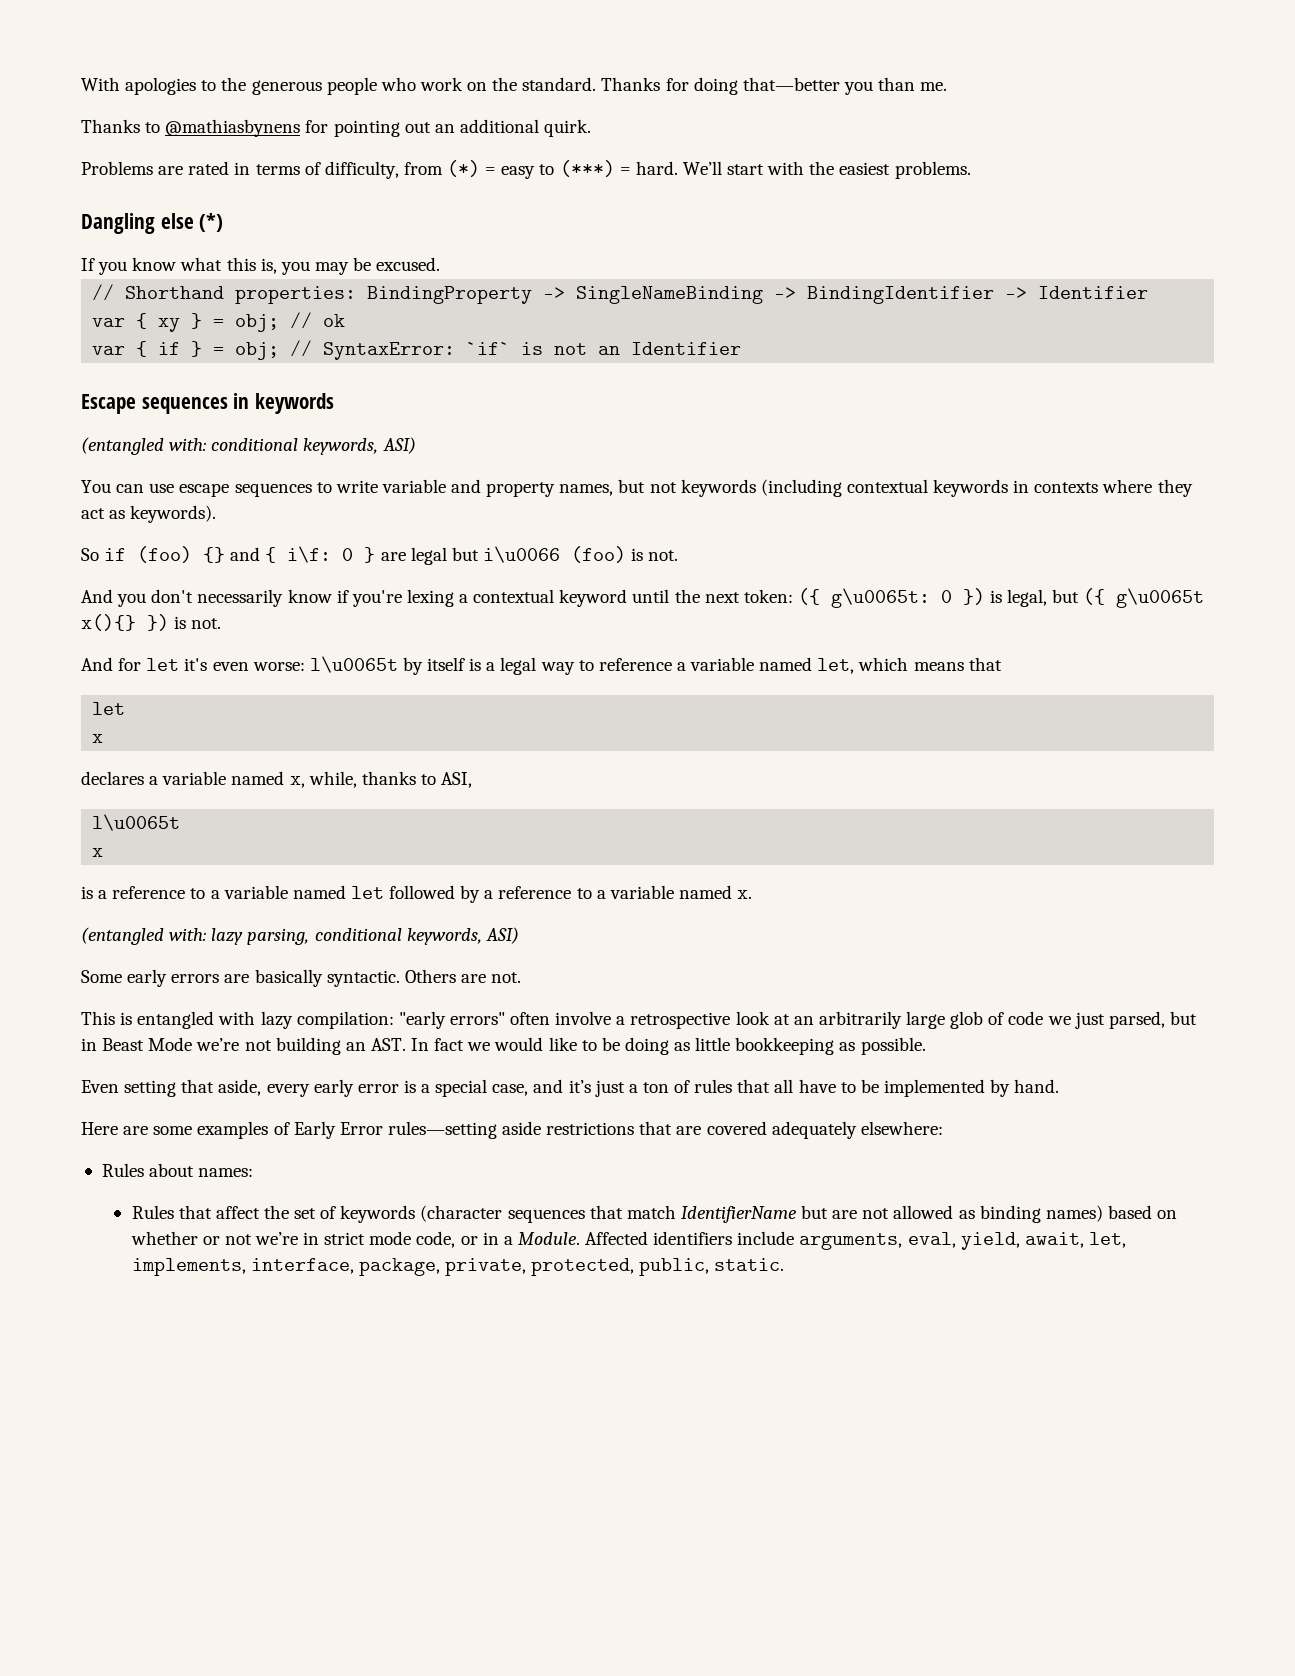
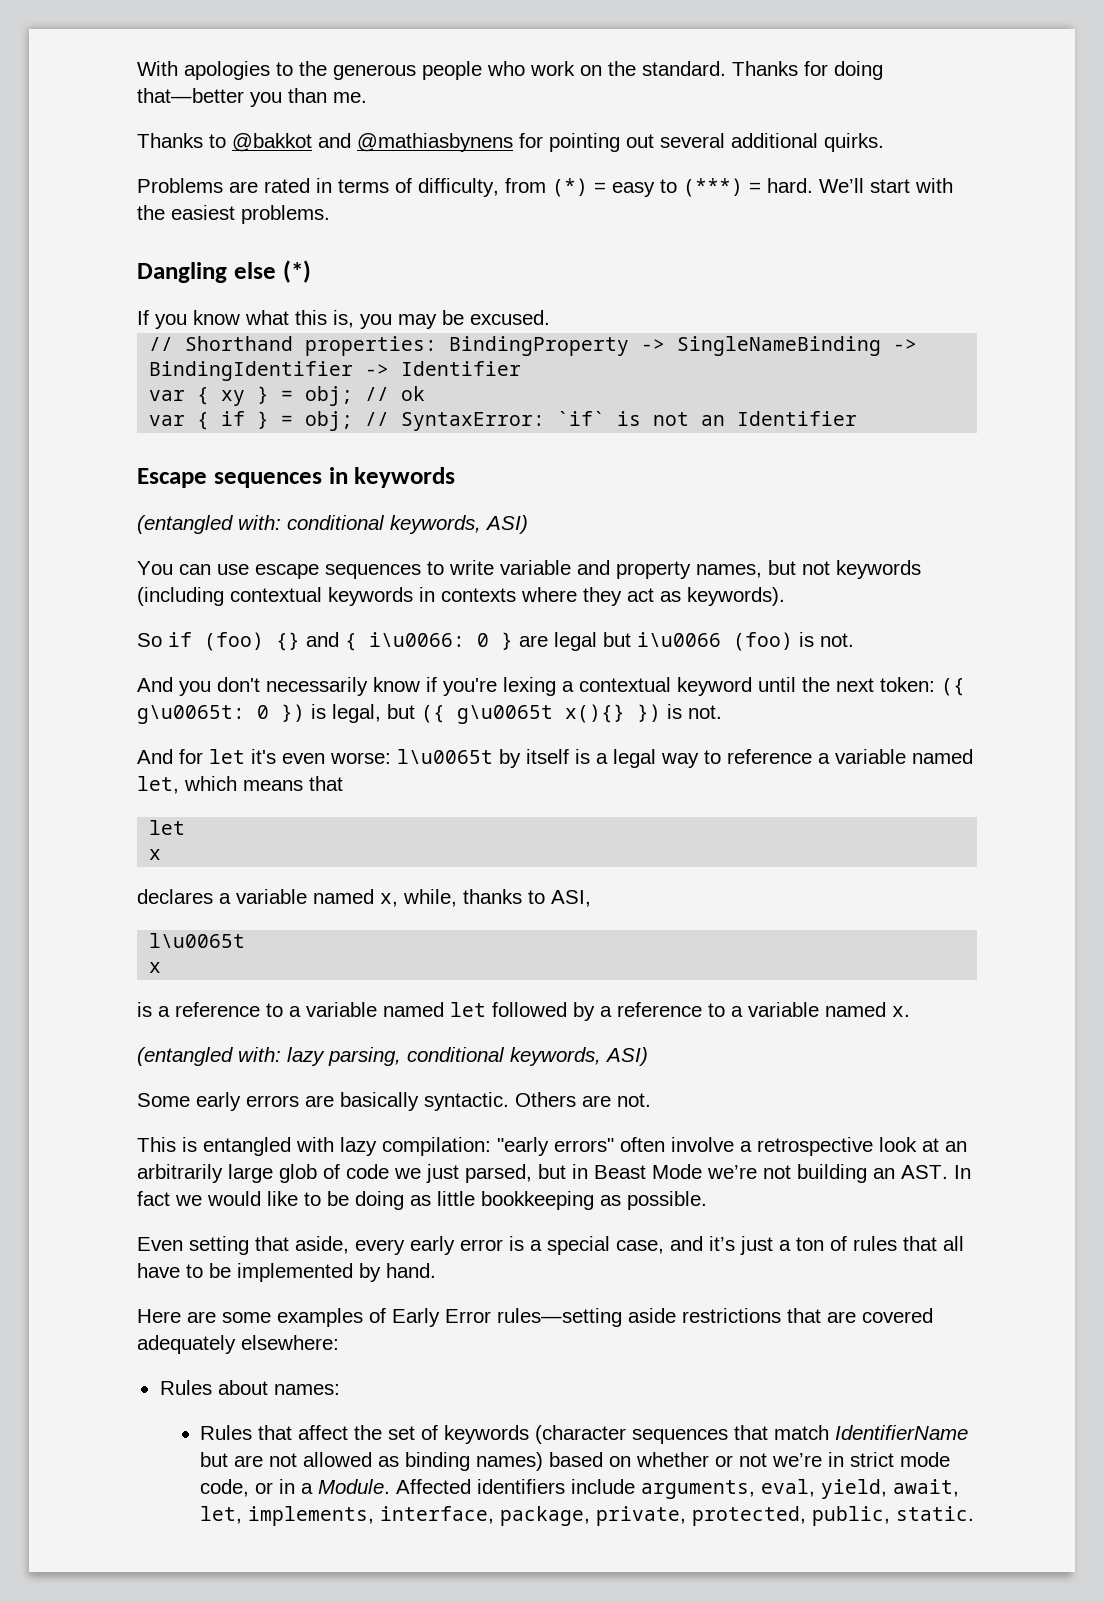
(161, 127) none -> [232,133,351,152] @bakkot and
[434,119,592,137] an additional quirk. -> [660,133,884,152] several additional quirks.
[287,546,332,563] i\f: -> [369,632,465,647] i\u0066:

